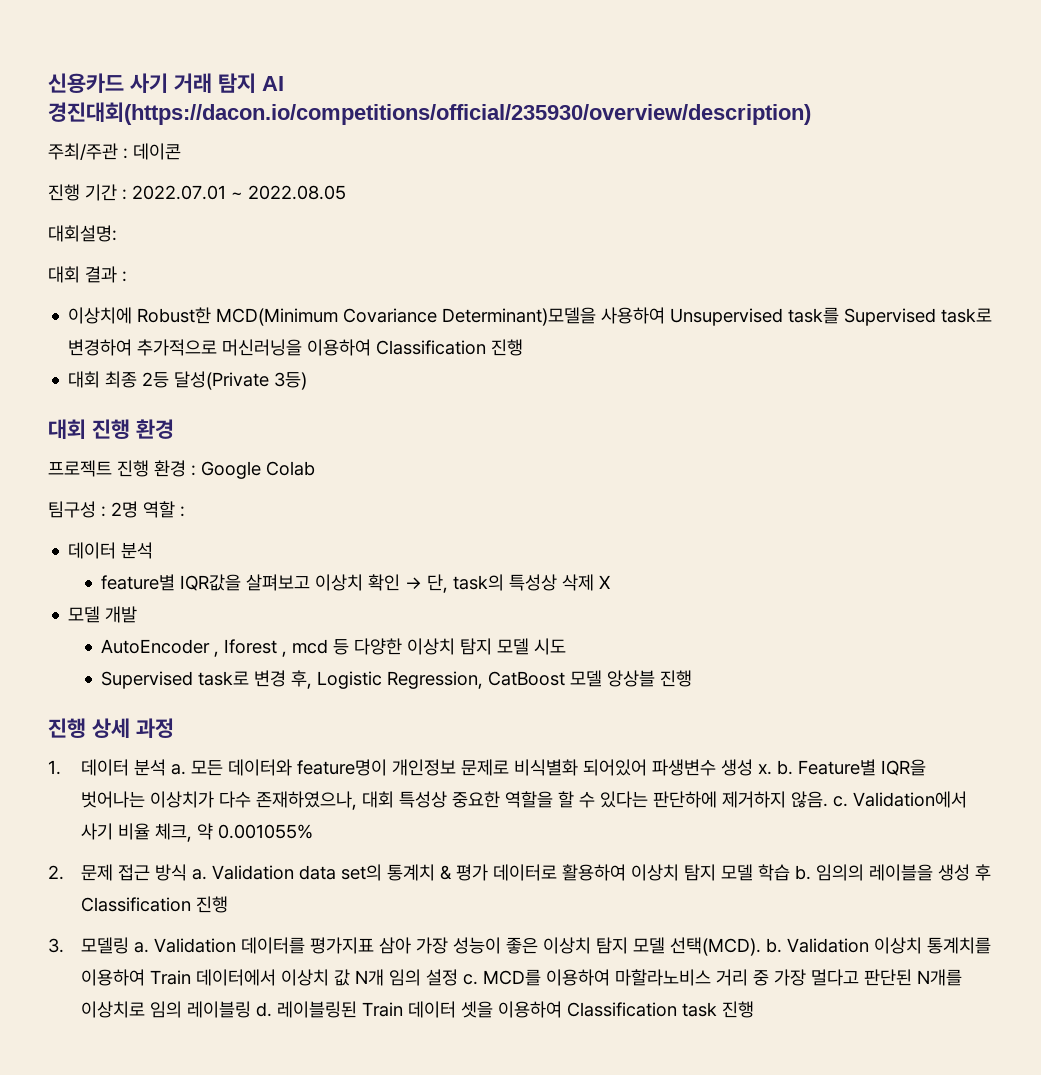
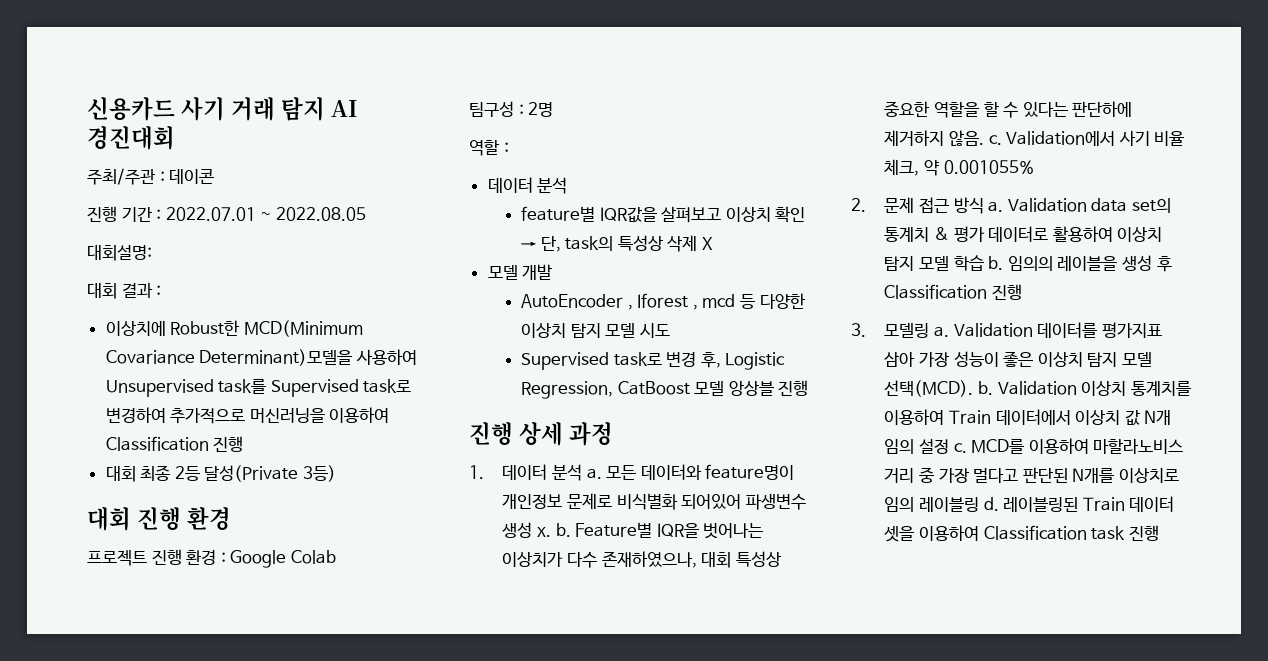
[48,102,811,125] 경진대회(https://dacon.io/competitions/official/235930/overview/description) -> [87,126,175,150] 경진대회
(138, 509) none -> (554, 109) //

